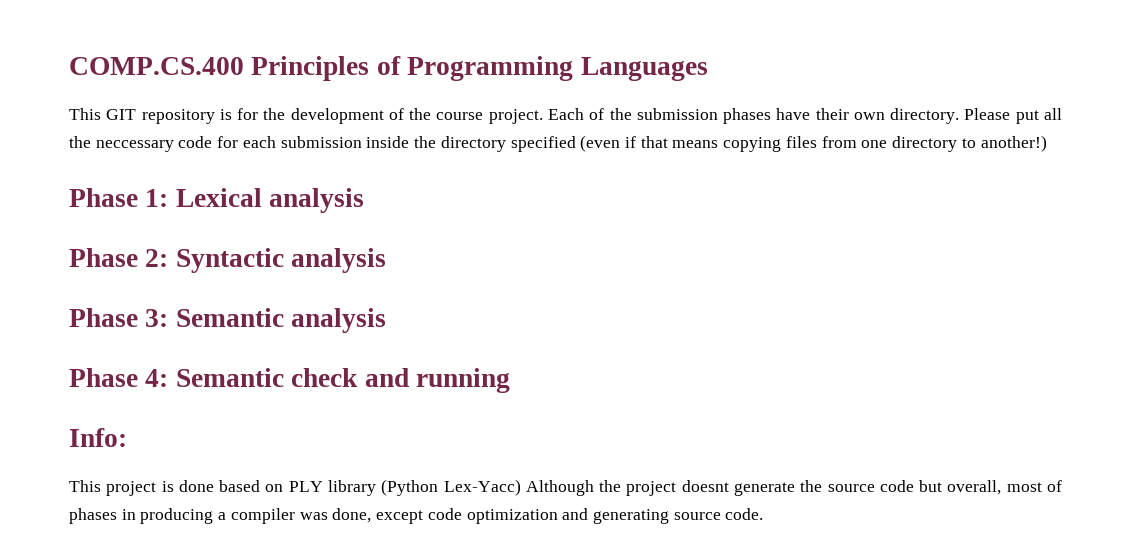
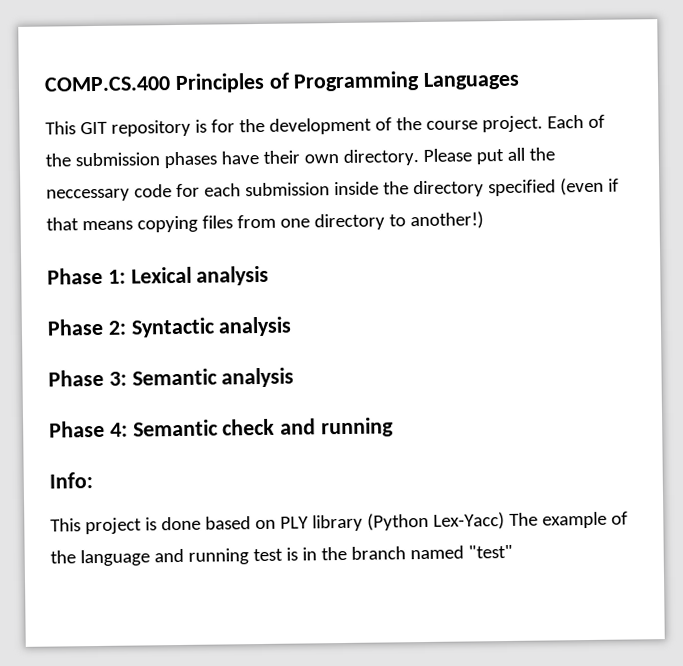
[525,480,1063,496] [69,508,764,524] Although the project doesnt generate the source code but overall, most of phases in producing a compiler was done, except code optimization and generating source code. -> [508,511,628,529] [50,544,513,567] The example of the language and running test is in the branch named "test"

